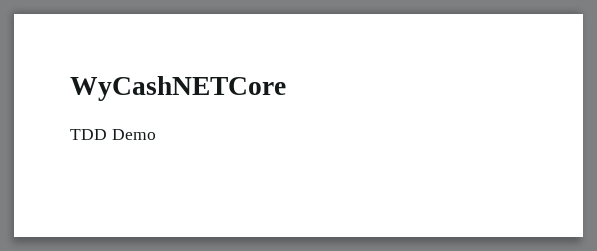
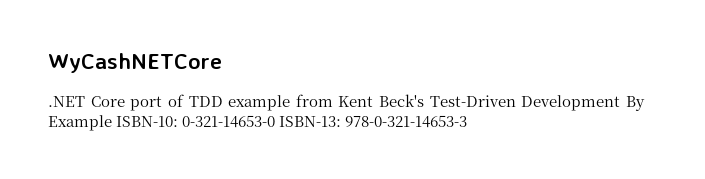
[70,129,156,140] TDD Demo -> [48,94,645,111] [48,115,468,131] .NET Core port of TDD example from Kent Beck's Test-Driven Development By Example ISBN-10: 0-321-14653-0 ISBN-13: 978-0-321-14653-3

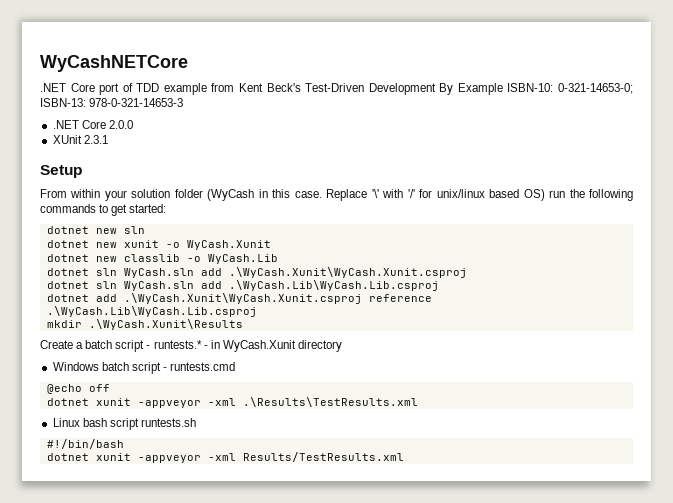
[182,115,276,128] 0-321-14653-0 -> [557,83,633,94] 0-321-14653-0;
(468, 121) none -> [52,120,133,129] [52,135,108,144] [40,165,82,178] [40,189,633,201] [40,204,167,216] [46,226,145,234] [46,240,271,250] [46,254,278,264] [46,267,467,278] [46,280,439,291] [46,293,432,304] [46,306,257,317] [46,319,243,330] [40,340,342,352] [52,362,236,374] [46,384,110,394] [46,397,418,408] [52,418,196,430] [46,439,124,449] [46,452,404,463] // .NET Core 2.0.0 // XUnit 2.3.1 // Setup // From within your solution folder (WyCash in this case. Replace '\' with '/' for unix/linux based OS) run the following commands to get started: // dotnet new sln // dotnet new xunit -o WyCash.Xunit // dotnet new classlib -o WyCash.Lib // dotnet sln WyCash.sln add .\WyCash.Xunit\WyCash.Xunit.csproj // dotnet sln WyCash.sln add .\WyCash.Lib\WyCash.Lib.csproj // dotnet add .\WyCash.Xunit\WyCash.Xunit.csproj reference .\WyCash.Lib\WyCash.Lib.csproj // mkdir .\WyCash.Xunit\Results // Create a batch script - runtests.* - in WyCash.Xunit directory // Windows batch script - runtests.cmd // @echo off // dotnet xunit -appveyor -xml .\Results\TestResults.xml // Linux bash script runtests.sh // #!/bin/bash // dotnet xunit -appveyor -xml Results/TestResults.xml

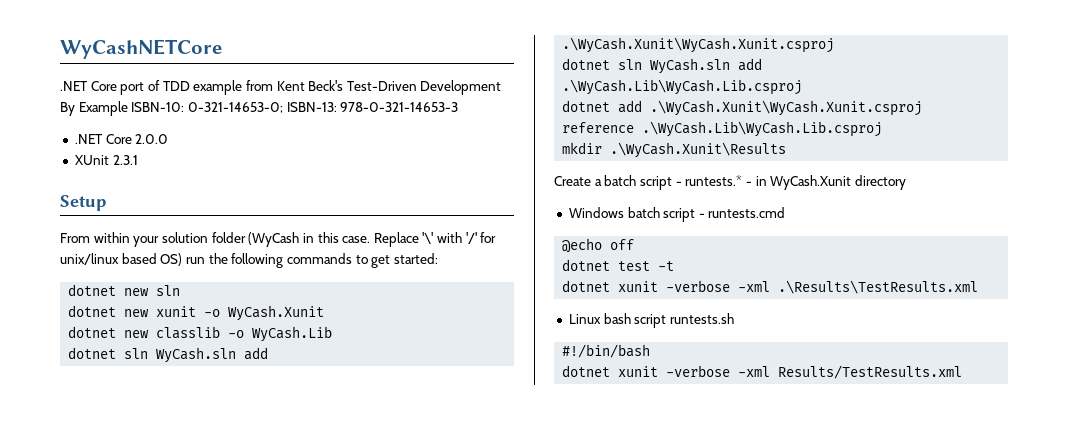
[46,398,201,408] // dotnet xunit -appveyor -> [562,259,675,271] [562,280,731,292] // dotnet test -t // dotnet xunit -verbose
[137,455,201,463] -appveyor -> [666,365,731,377] -verbose

